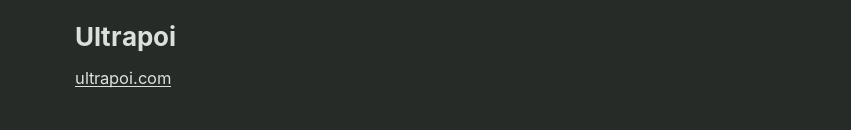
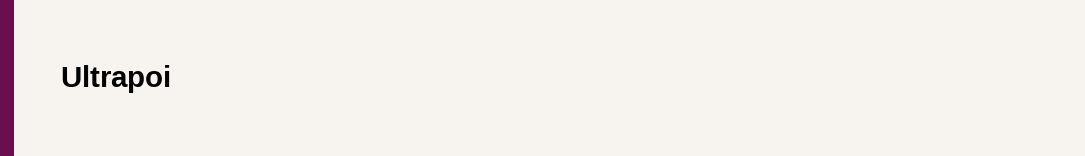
[75,71,171,88] // ultrapoi.com -> (171, 79) none

